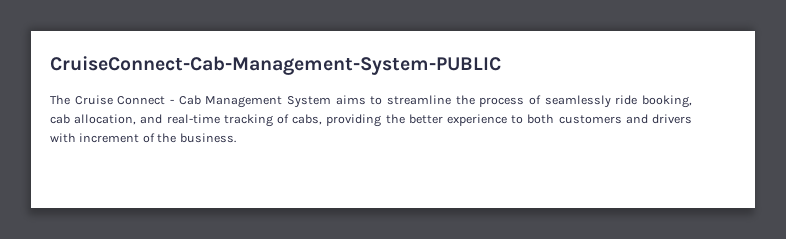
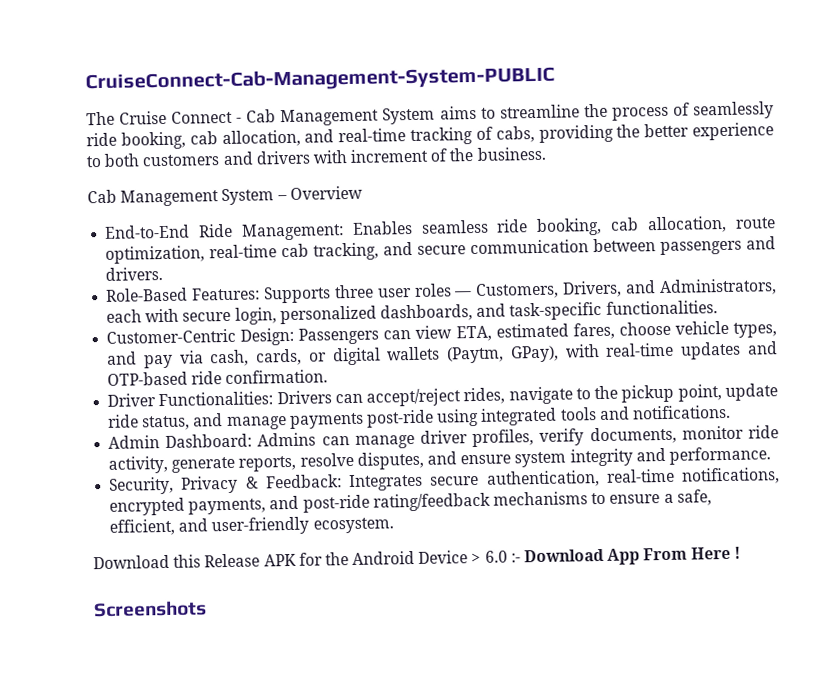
(236, 138) none -> [87,185,363,207] [104,215,776,241] [105,236,776,264] [105,266,164,281] [105,278,777,304] [106,300,718,325] [106,320,778,346] [107,341,779,369] [107,369,329,386] [107,383,778,407] [108,404,731,431] [108,425,779,449] [108,446,771,474] [109,467,780,495] [109,489,712,516] [109,516,394,536] [93,546,741,570] [94,600,207,618] // Cab Management System – Overview // End-to-End Ride Management: Enables seamless ride booking, cab allocation, route optimization, real-time cab tracking, and secure communication between passengers and drivers. // Role-Based Features: Supports three user roles — Customers, Drivers, and Administrators, each with secure login, personalized dashboards, and task-specific functionalities. // Customer-Centric Design: Passengers can view ETA, estimated fares, choose vehicle types, and pay via cash, cards, or digital wallets (Paytm, GPay), with real-time updates and OTP-based ride confirmation. // Driver Functionalities: Drivers can accept/reject rides, navigate to the pickup point, update ride status, and manage payments post-ride using integrated tools and notifications. // Admin Dashboard: Admins can manage driver profiles, verify documents, monitor ride activity, generate reports, resolve disputes, and ensure system integrity and performance. // Security, Privacy & Feedback: Integrates secure authentication, real-time notifications, encrypted payments, and post-ride rating/feedback mechanisms to ensure a safe, efficient, and user-friendly ecosystem. // Download this Release APK for the Android Device > 6.0 :- Download App From Here ! // Screenshots

